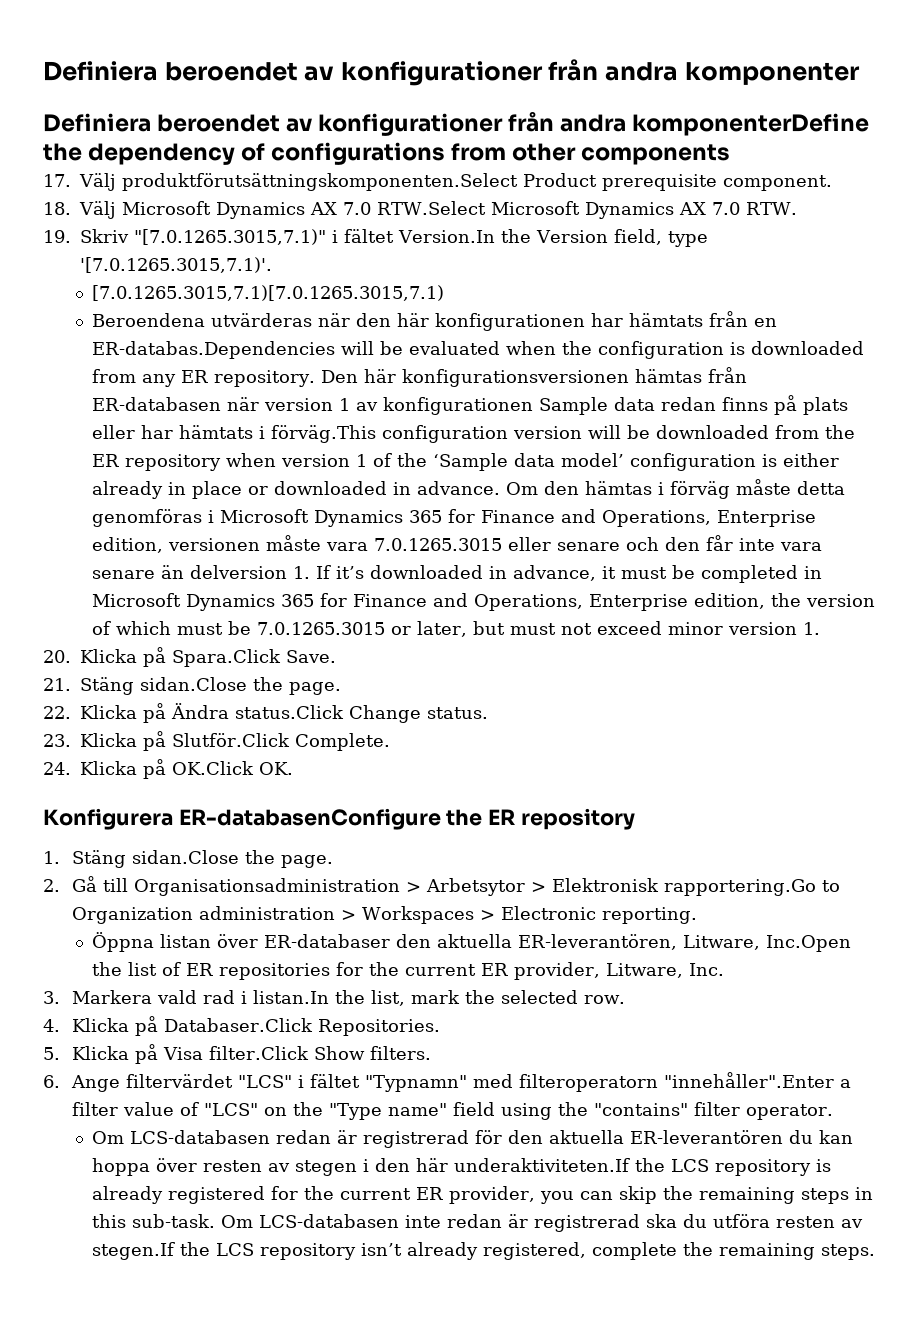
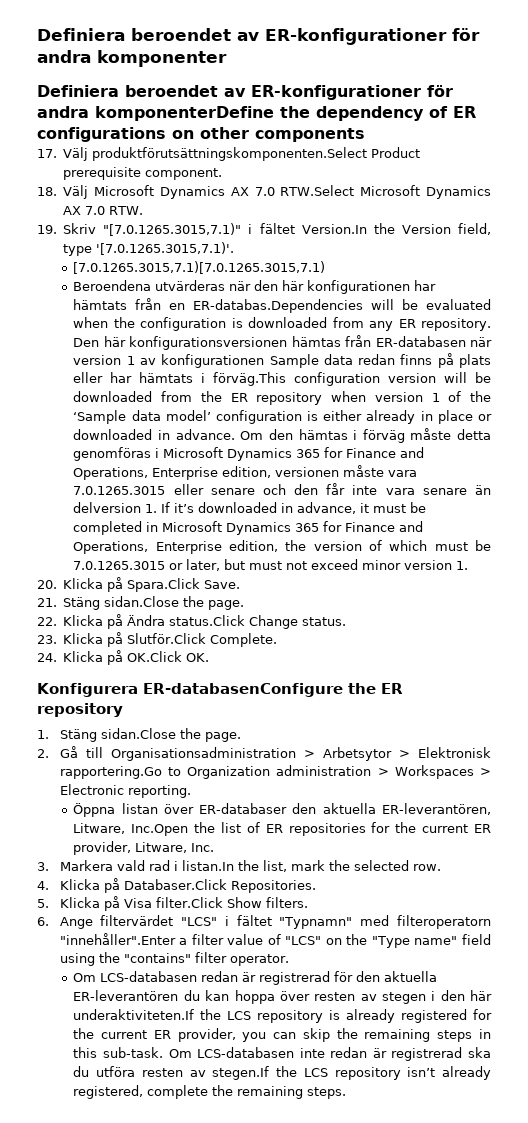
[43,59,599,86] Definiera beroendet av konfigurationer från -> [37,28,480,45] Definiera beroendet av ER-konfigurationer för
[318,111,555,136] konfigurationer från -> [251,85,453,100] ER-konfigurationer för
[271,142,507,165] configurations from -> [453,106,476,118] [37,127,194,142] ER configurations on

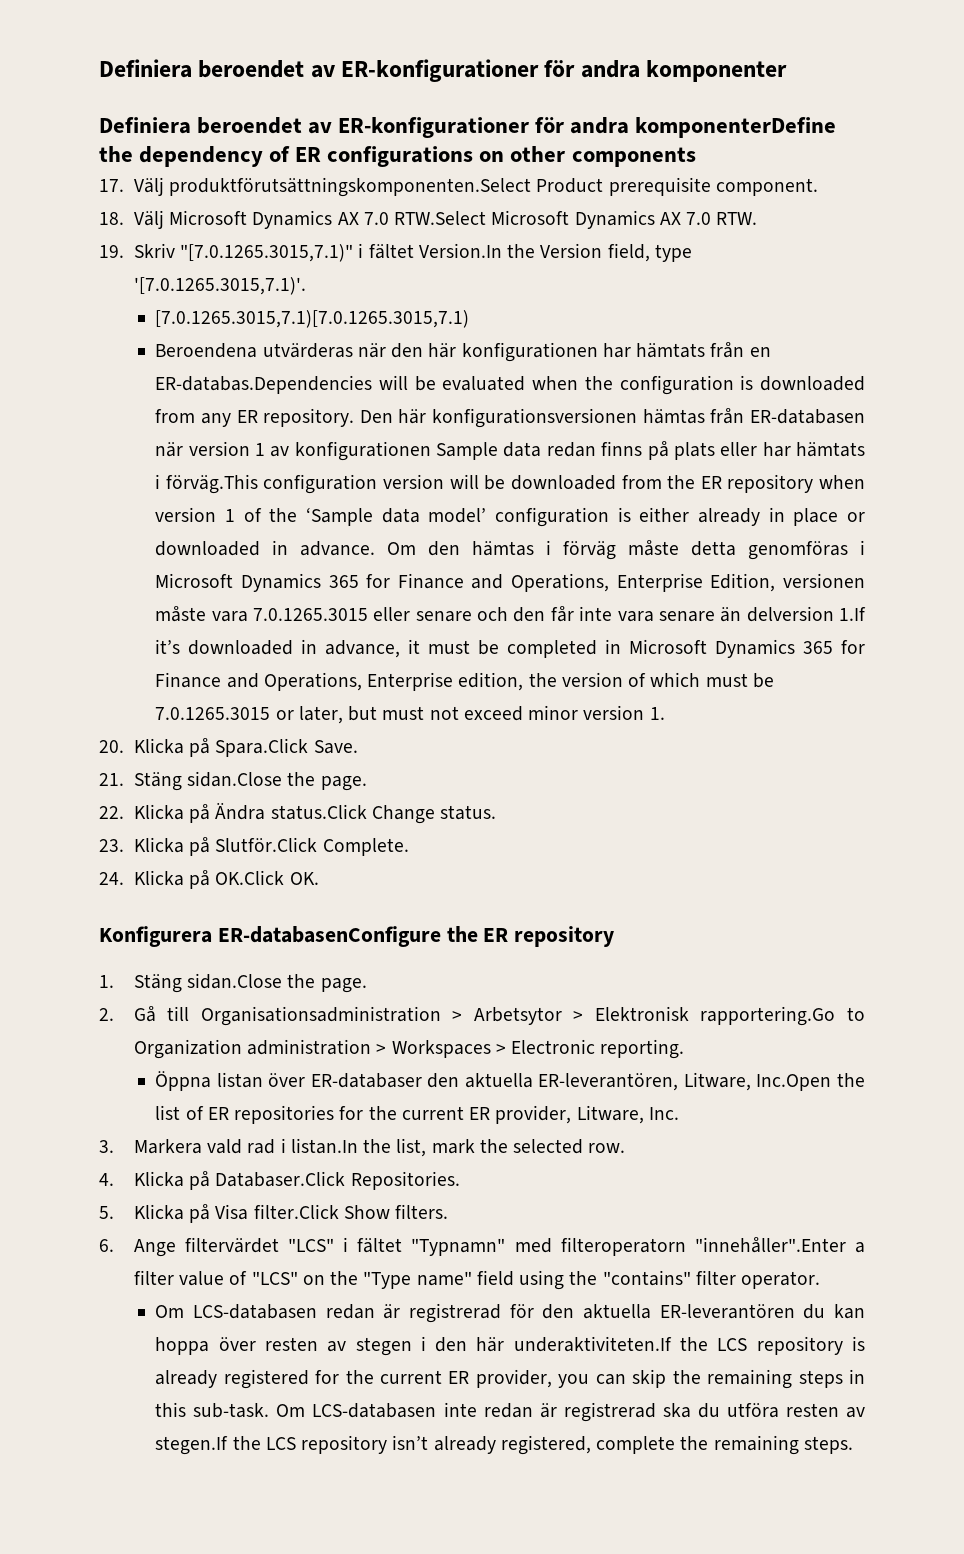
[222,466,272,478] edition, -> [710,573,776,592] Edition,
[145,502,171,513] 1. If -> [839,607,867,621] 1.If

